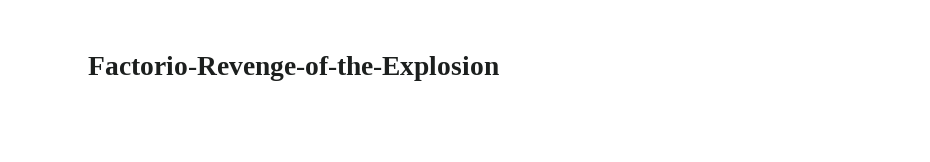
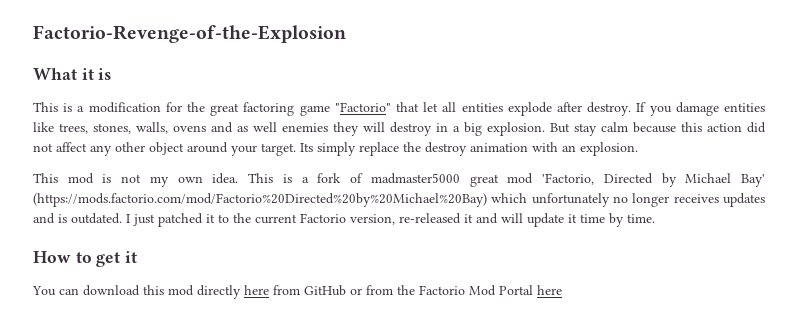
(499, 68) none -> [33,68,112,80] [33,102,766,116] [33,122,766,136] [33,142,638,156] [33,173,765,187] [33,193,766,207] [33,213,655,227] [33,251,138,267] [32,285,562,299] // What it is // This is a modification for the great factoring game "Factorio" that let all entities explode after destroy. If you damage entities like trees, stones, walls, ovens and as well enemies they will destroy in a big explosion. But stay calm because this action did not affect any other object around your target. Its simply replace the destroy animation with an explosion. // This mod is not my own idea. This is a fork of madmaster5000 great mod 'Factorio, Directed by Michael Bay' (https://mods.factorio.com/mod/Factorio%20Directed%20by%20Michael%20Bay) which unfortunately no longer receives updates and is outdated. I just patched it to the current Factorio version, re-released it and will update it time by time. // How to get it // You can download this mod directly here from GitHub or from the Factorio Mod Portal here

